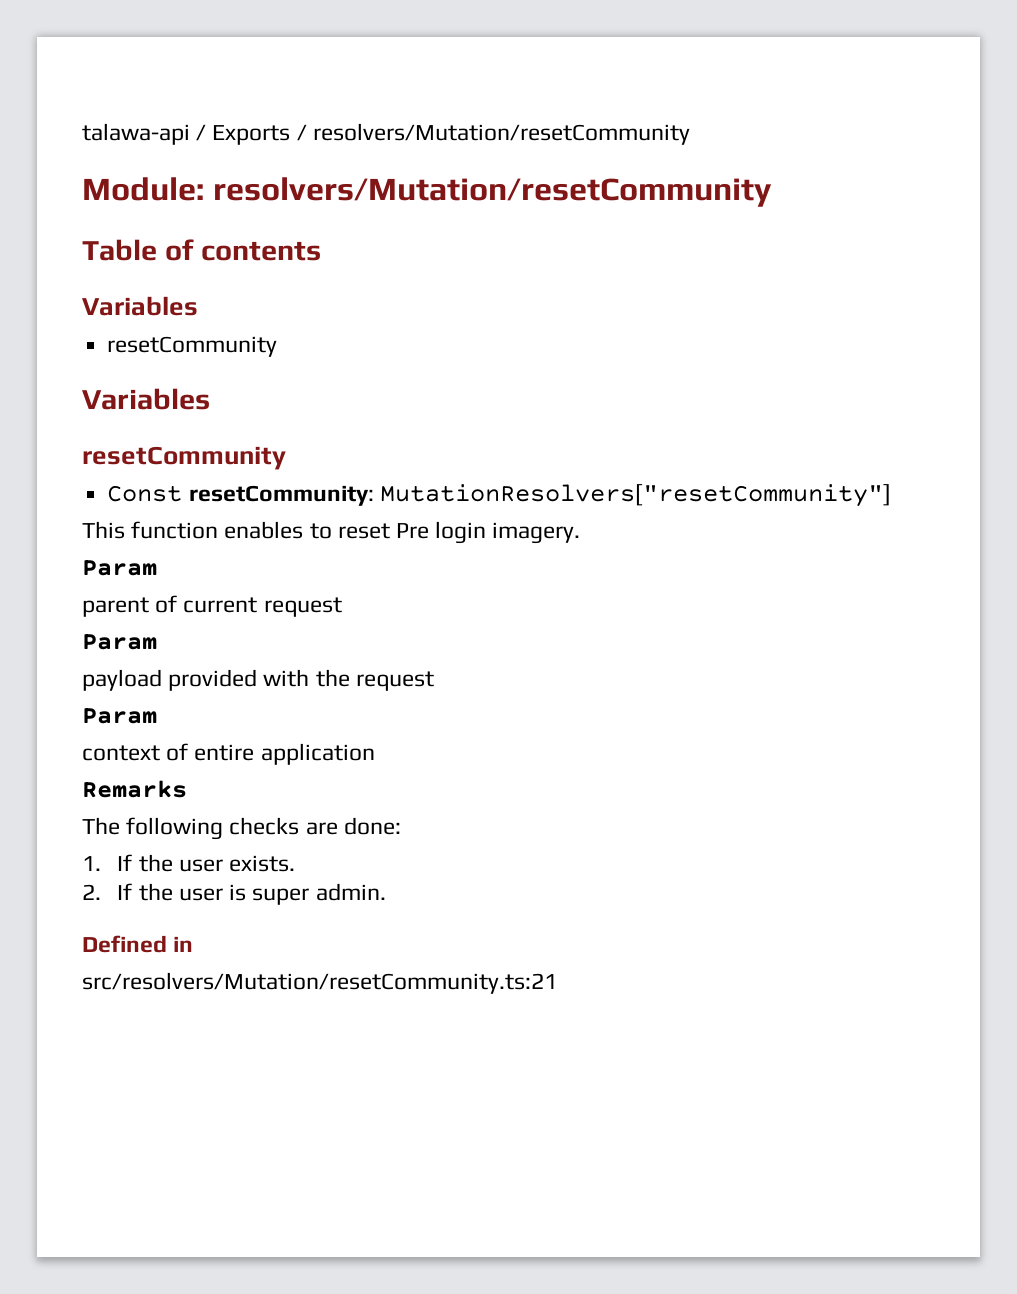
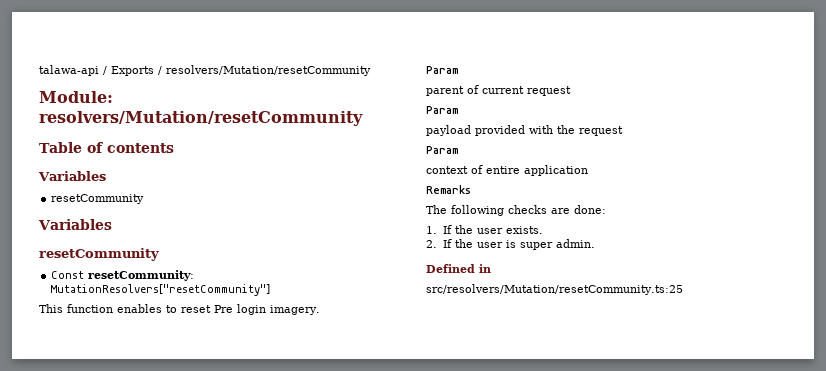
[82,972,557,994] src/resolvers/Mutation/resetCommunity.ts:21 -> [426,284,683,295] src/resolvers/Mutation/resetCommunity.ts:25

